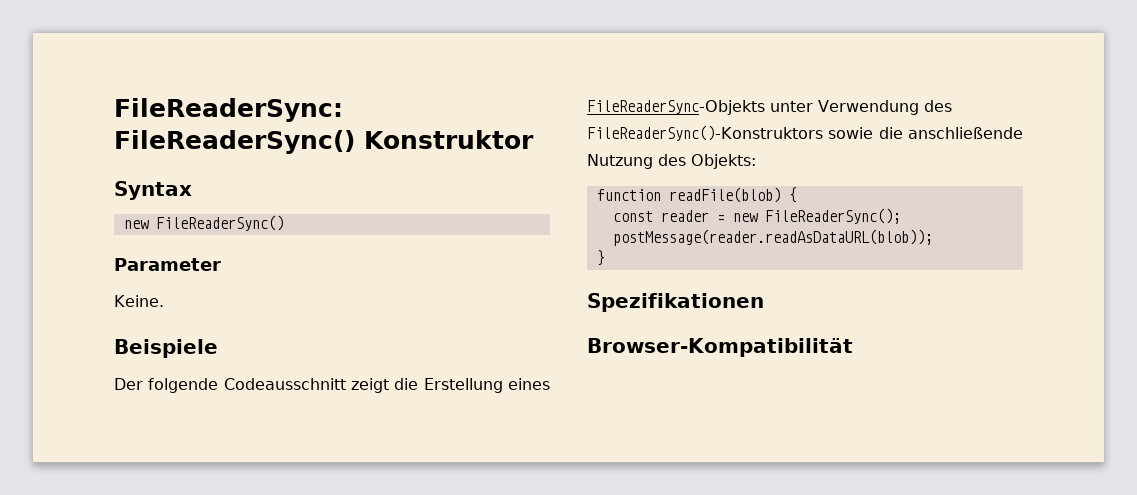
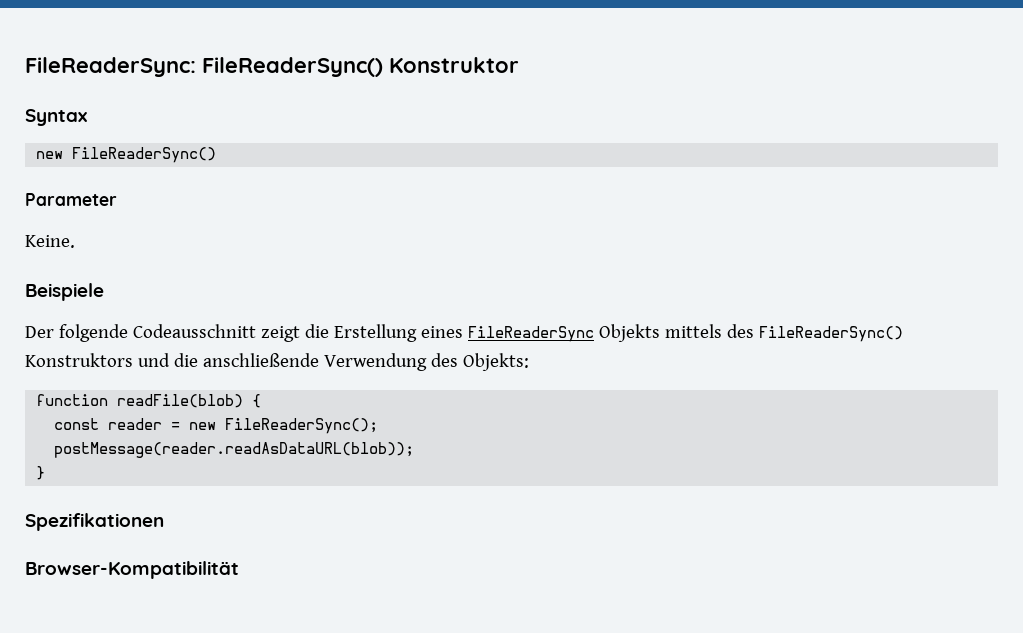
[587,100,952,115] [587,125,874,141] FileReaderSync-Objekts unter Verwendung des FileReaderSync()-Konstruktors sowie -> [467,324,903,342] [25,353,170,367] FileReaderSync Objekts mittels des FileReaderSync() Konstruktors und
[587,154,653,169] Nutzung -> [323,353,427,371] Verwendung

